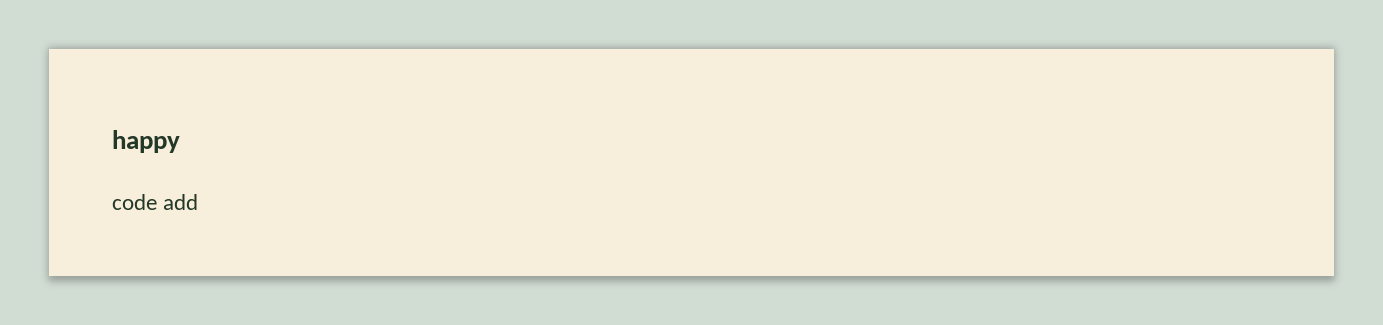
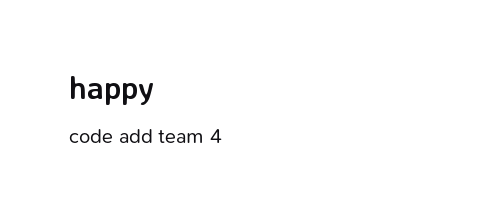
(199, 202) none -> [158,129,222,143] team 4

